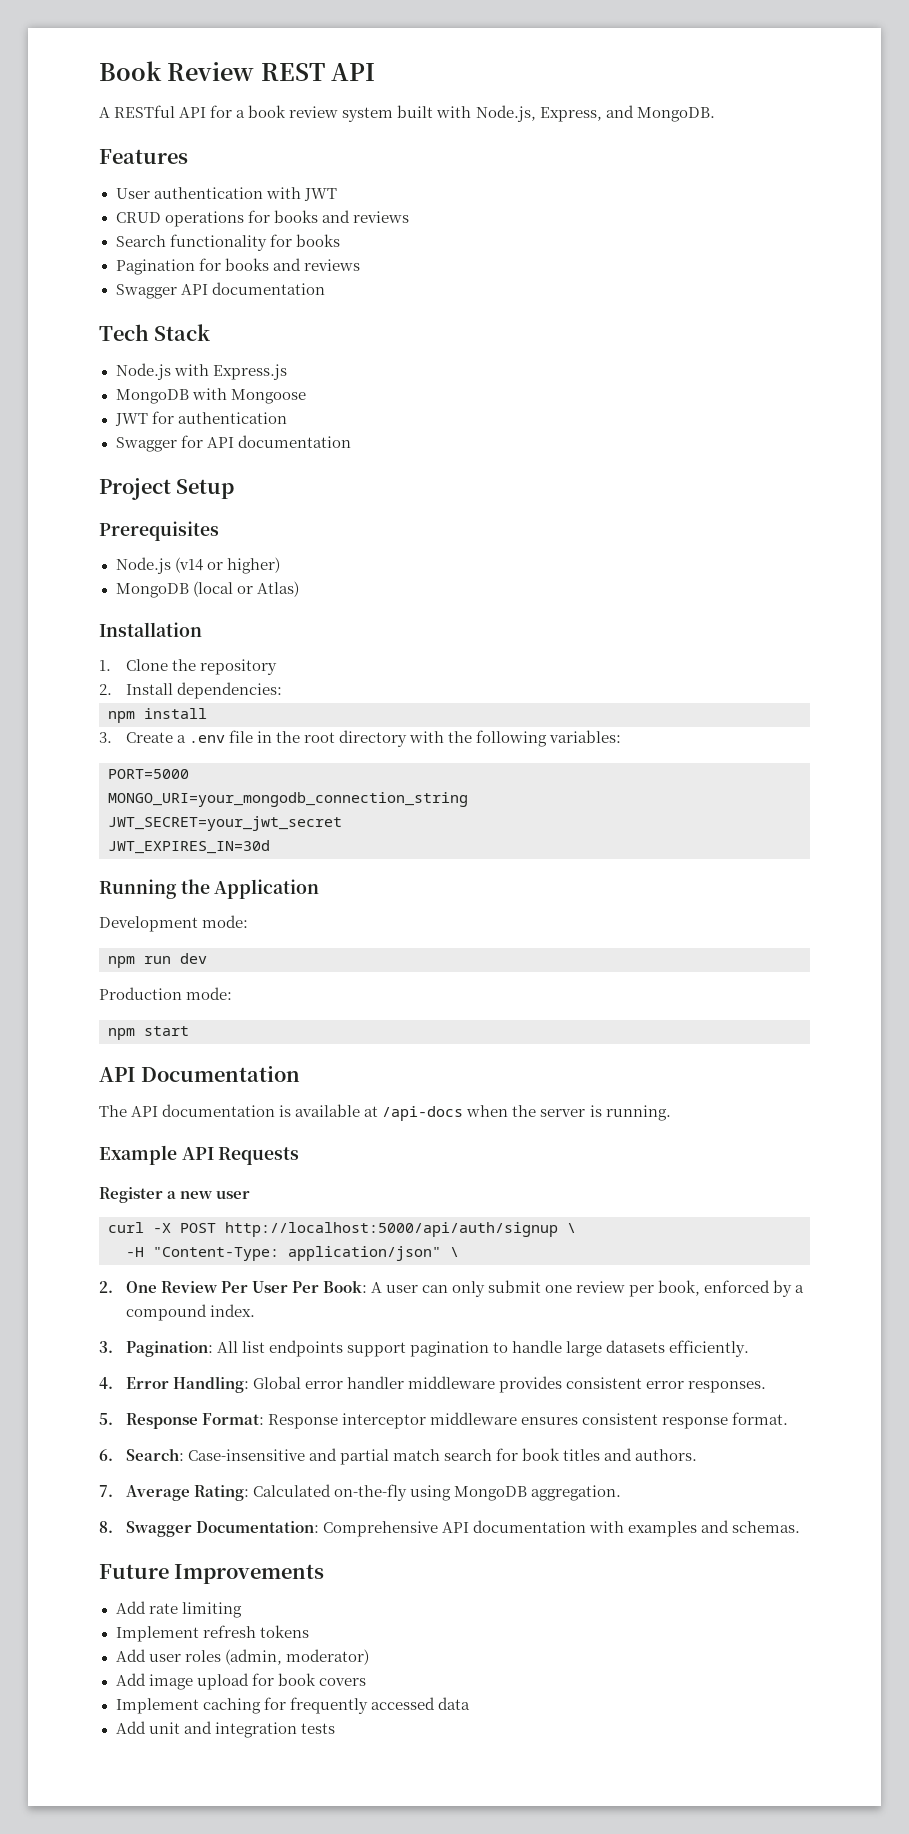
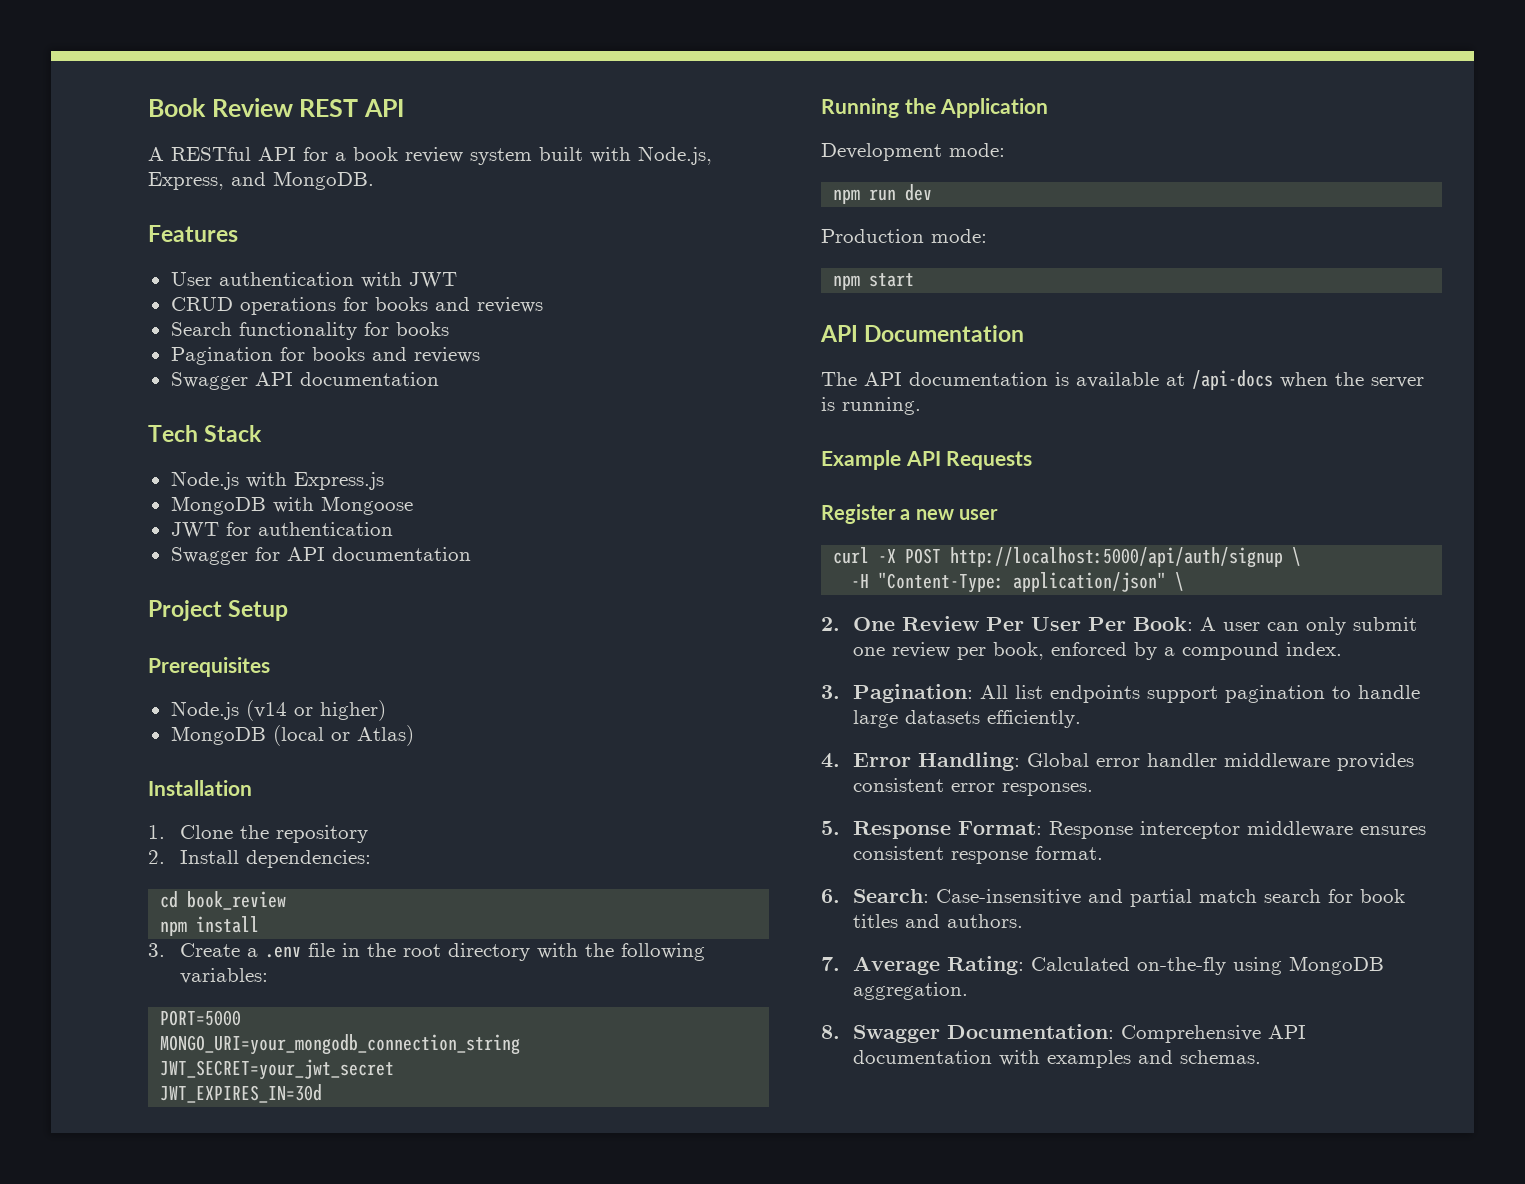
(282, 690) none -> [160,891,287,910] // cd book_review
[99,1564,325,1584] [115,1601,242,1618] [115,1625,309,1642] [115,1649,369,1665] [115,1673,366,1690] [115,1697,470,1714] [115,1721,335,1738] // Future Improvements // Add rate limiting // Implement refresh tokens // Add user roles (admin, moderator) // Add image upload for book covers // Implement caching for frequently accessed data // Add unit and integration tests -> (1261, 1057) none

